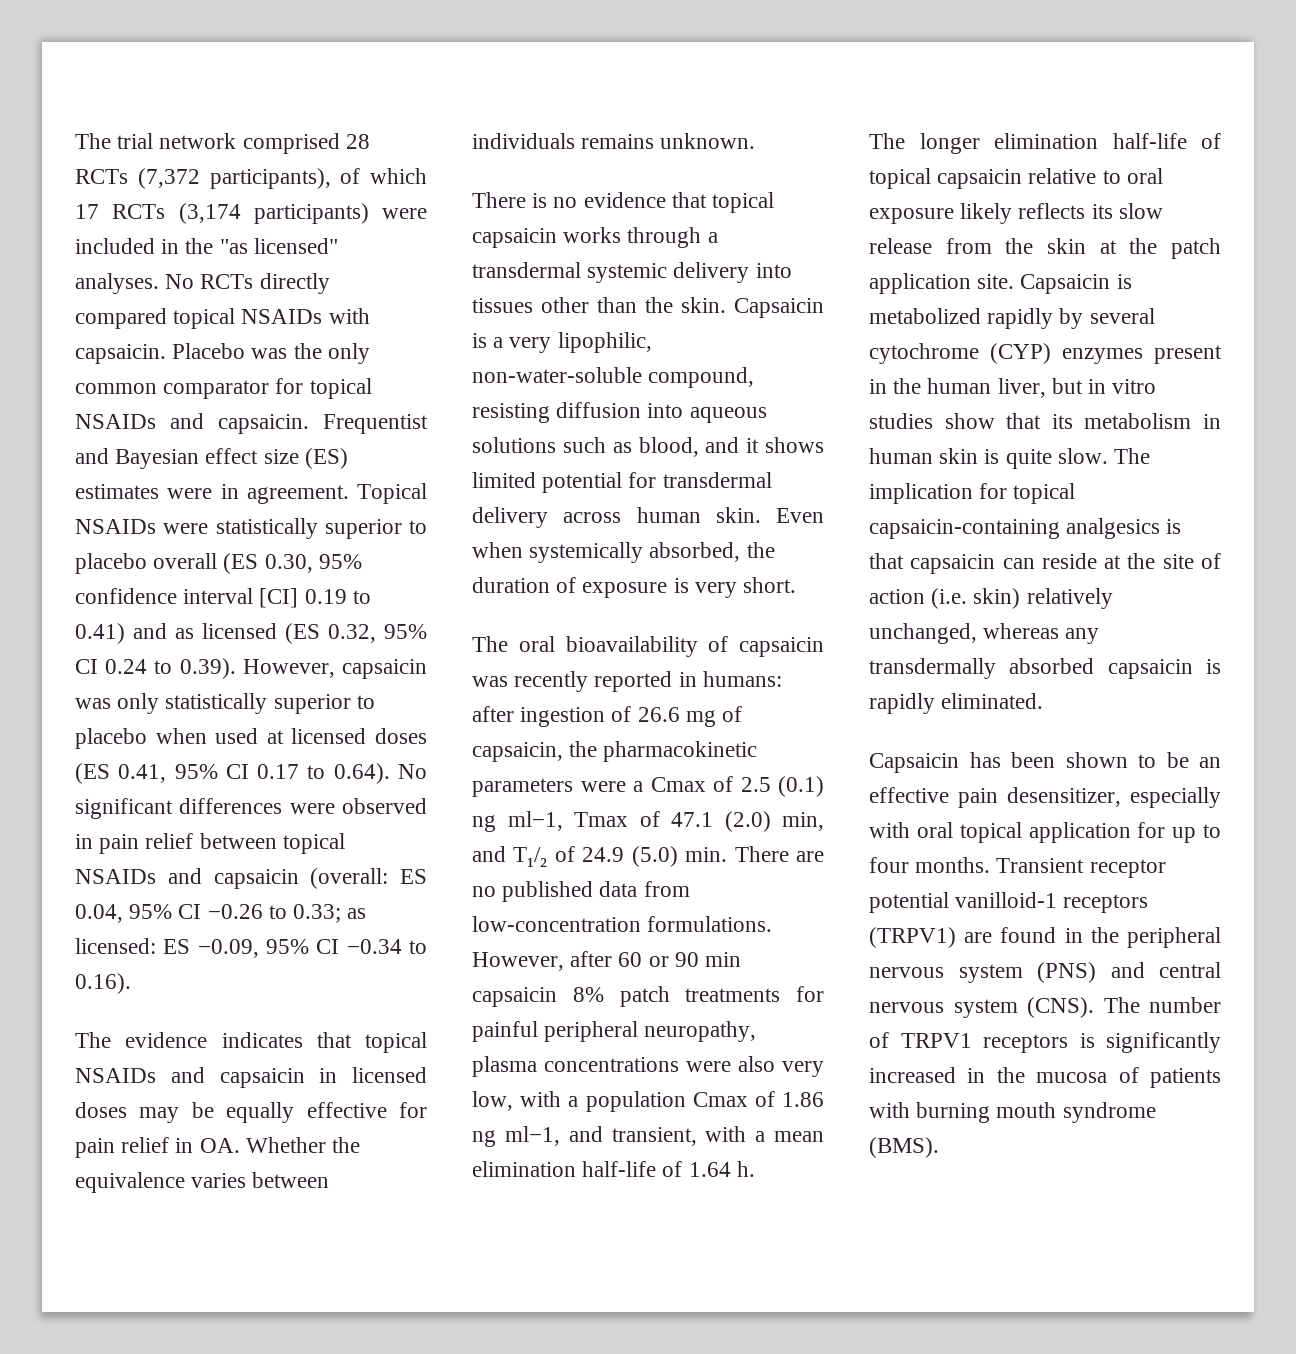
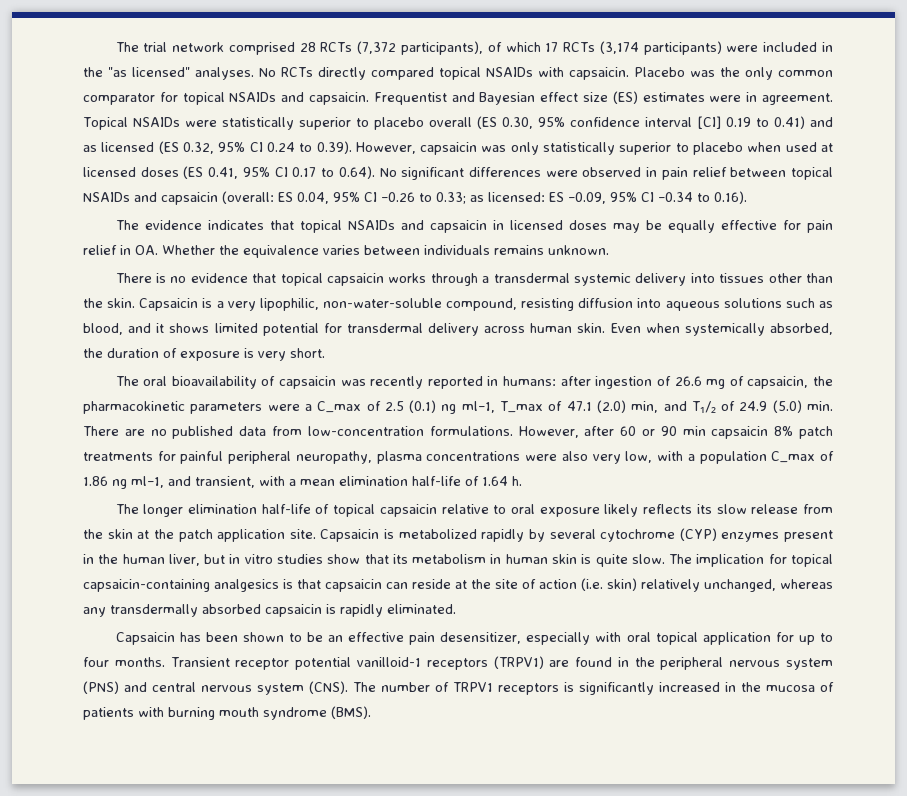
[650,777,706,792] Cmax -> [317,401,362,413] C_max
[574,812,628,827] Tmax -> [500,401,544,413] T_max
[692,1092,748,1107] Cmax -> [771,451,816,463] C_max

